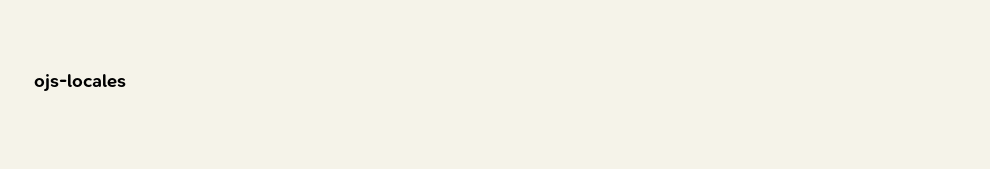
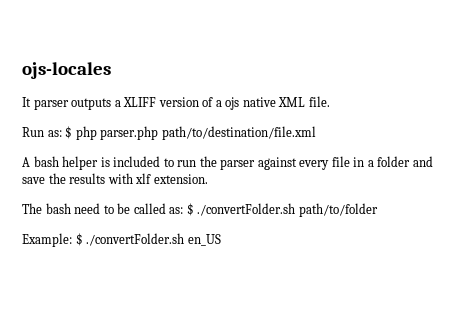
(126, 83) none -> [22,96,330,110] [22,126,316,140] [22,156,433,170] [22,173,208,184] [22,203,378,217] [22,233,221,247] // It parser outputs a XLIFF version of a ojs native XML file. // Run as: $ php parser.php path/to/destination/file.xml // A bash helper is included to run the parser against every file in a folder and save the results with xlf extension. // The bash need to be called as: $ ./convertFolder.sh path/to/folder // Example: $ ./convertFolder.sh en_US

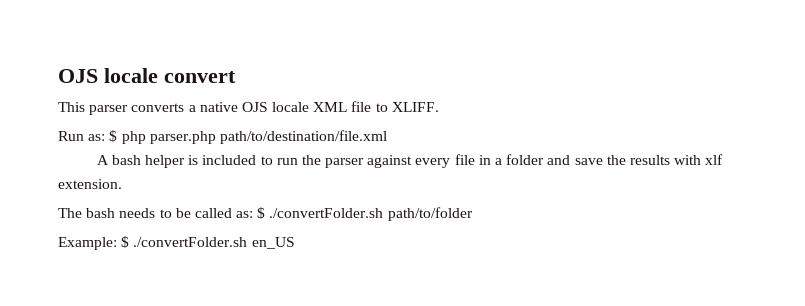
[22,62,111,79] [22,96,330,110] ojs-locales // It parser outputs a XLIFF version of a ojs native XML file. -> [58,68,236,83] [58,101,439,115] OJS locale convert // This parser converts a native OJS locale XML file to XLIFF.
[74,203,101,214] need -> [119,208,156,218] needs

